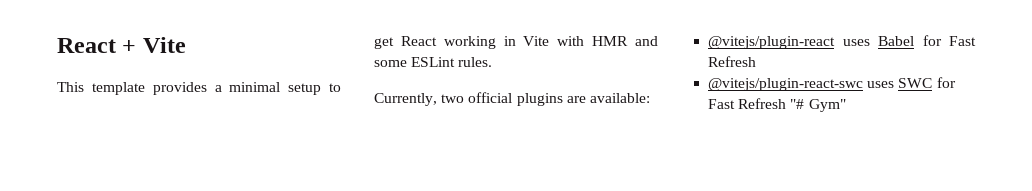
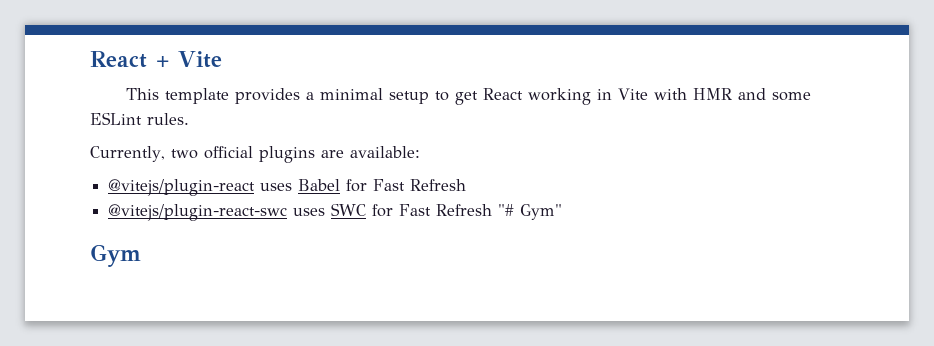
(846, 105) none -> [90,244,141,267] // Gym

